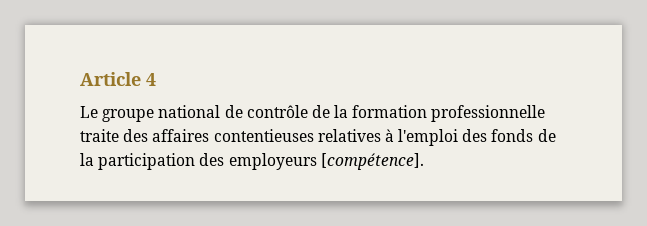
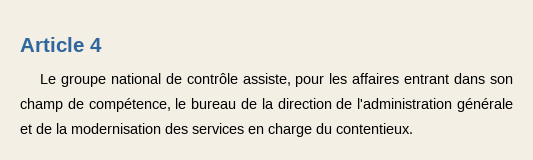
[311,105,546,122] [80,129,556,146] [80,153,424,170] de la formation professionnelle traite des affaires contentieuses relatives à l'emploi des fonds de la participation des employeurs [compétence]. -> [242,73,514,87] [20,98,513,112] [20,123,413,137] assiste, pour les affaires entrant dans son champ de compétence, le bureau de la direction de l'administration générale et de la modernisation des services en charge du contentieux.

